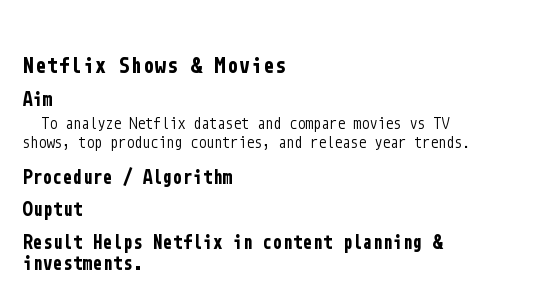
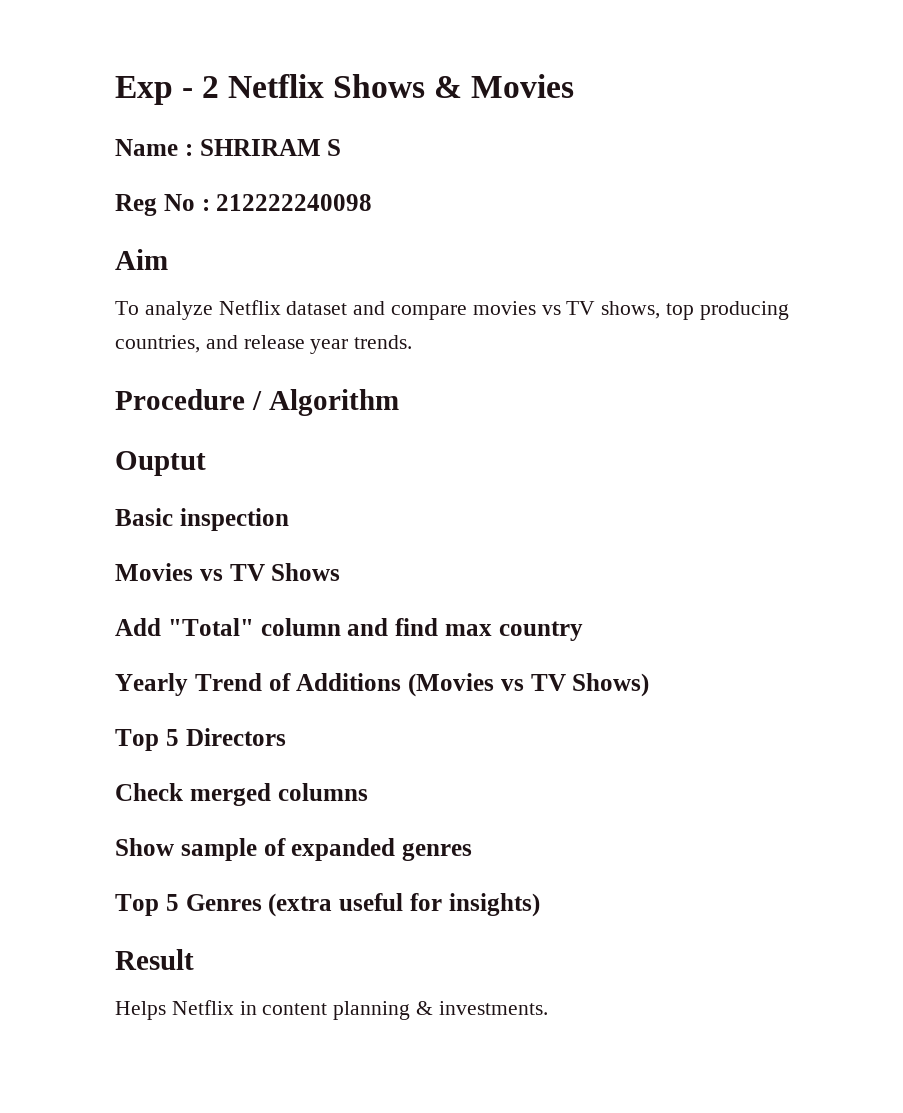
(22, 65) none -> [115,76,220,105] Exp - 2
(286, 65) none -> [115,139,342,156] [115,194,373,216] // Name : SHRIRAM S // Reg No : 212222240098
(82, 210) none -> [115,508,289,531] [115,563,341,581] [115,618,583,641] [115,673,650,697] [115,728,286,751] [115,783,368,806] [115,838,472,861] [115,893,540,917] // Basic inspection // Movies vs TV Shows // Add "Total" column and find max country // Yearly Trend of Additions (Movies vs TV Shows) // Top 5 Directors // Check merged columns // Show sample of expanded genres // Top 5 Genres (extra useful for insights)
(82, 241) none -> (194, 959) //

